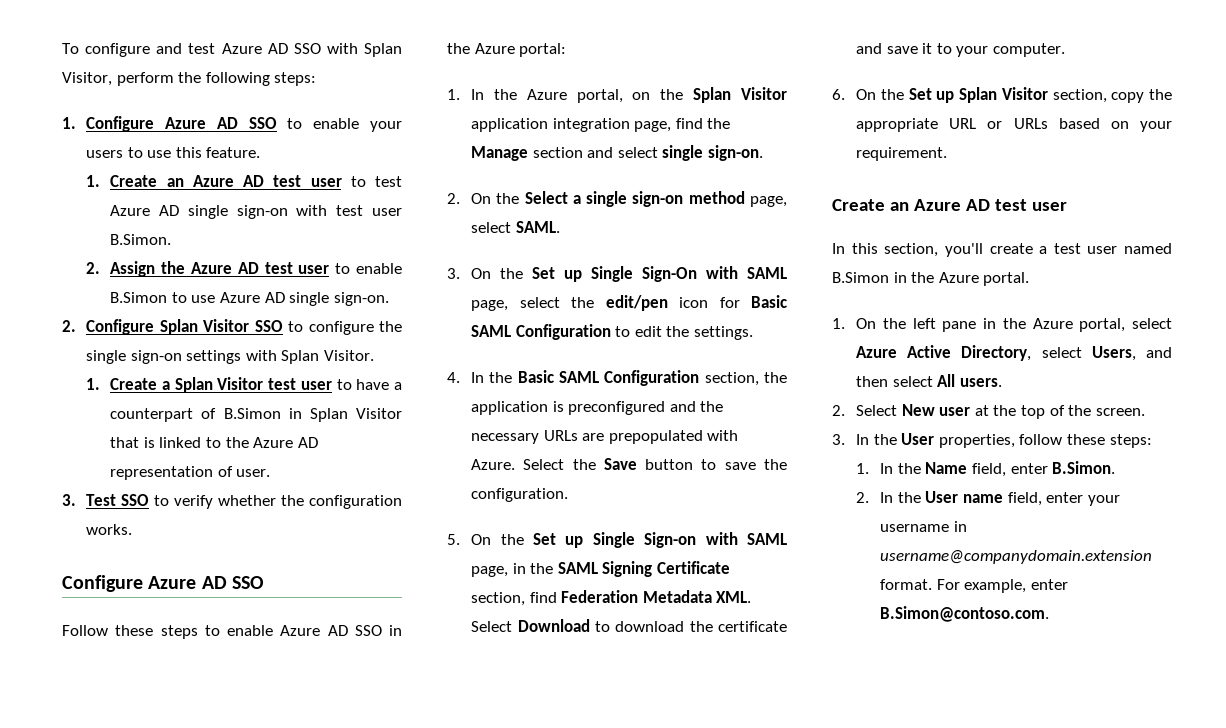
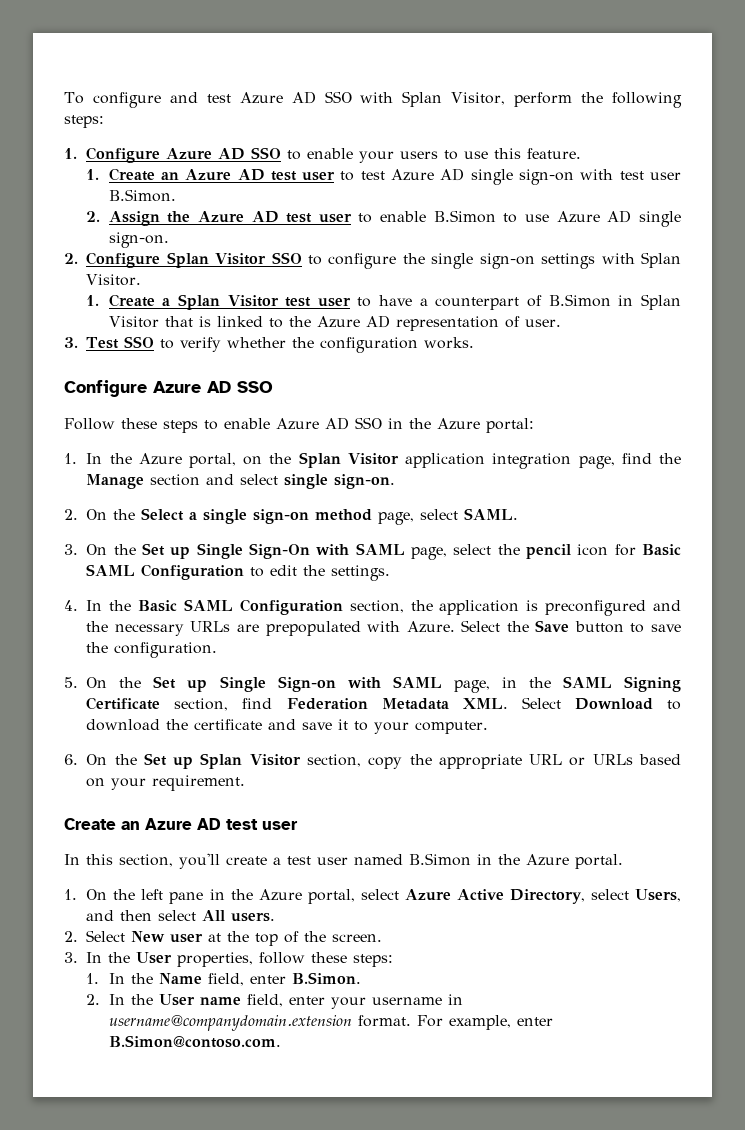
[605,295,668,311] edit/pen -> [525,544,571,559] pencil

